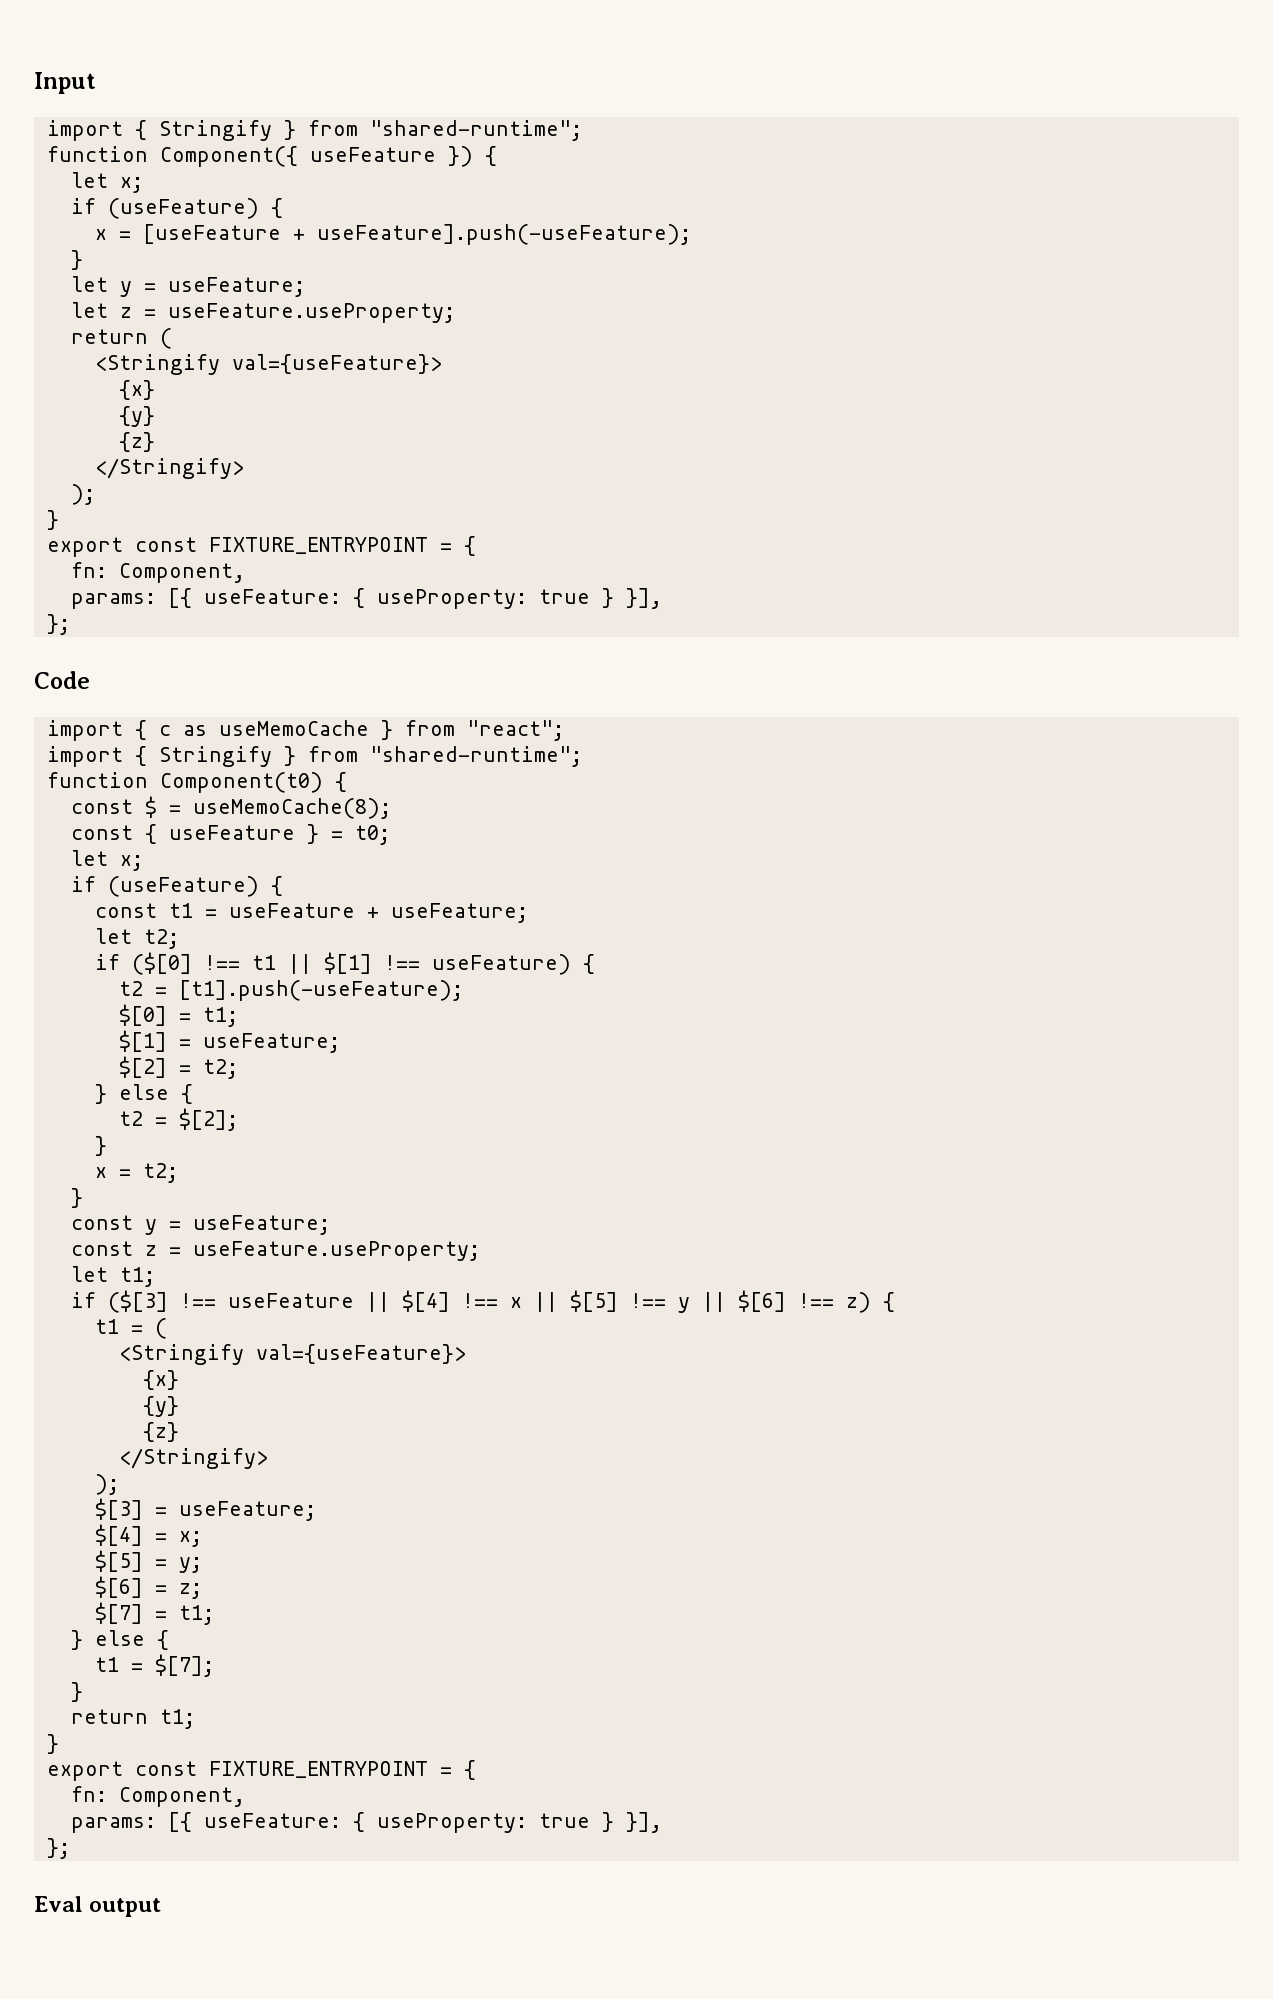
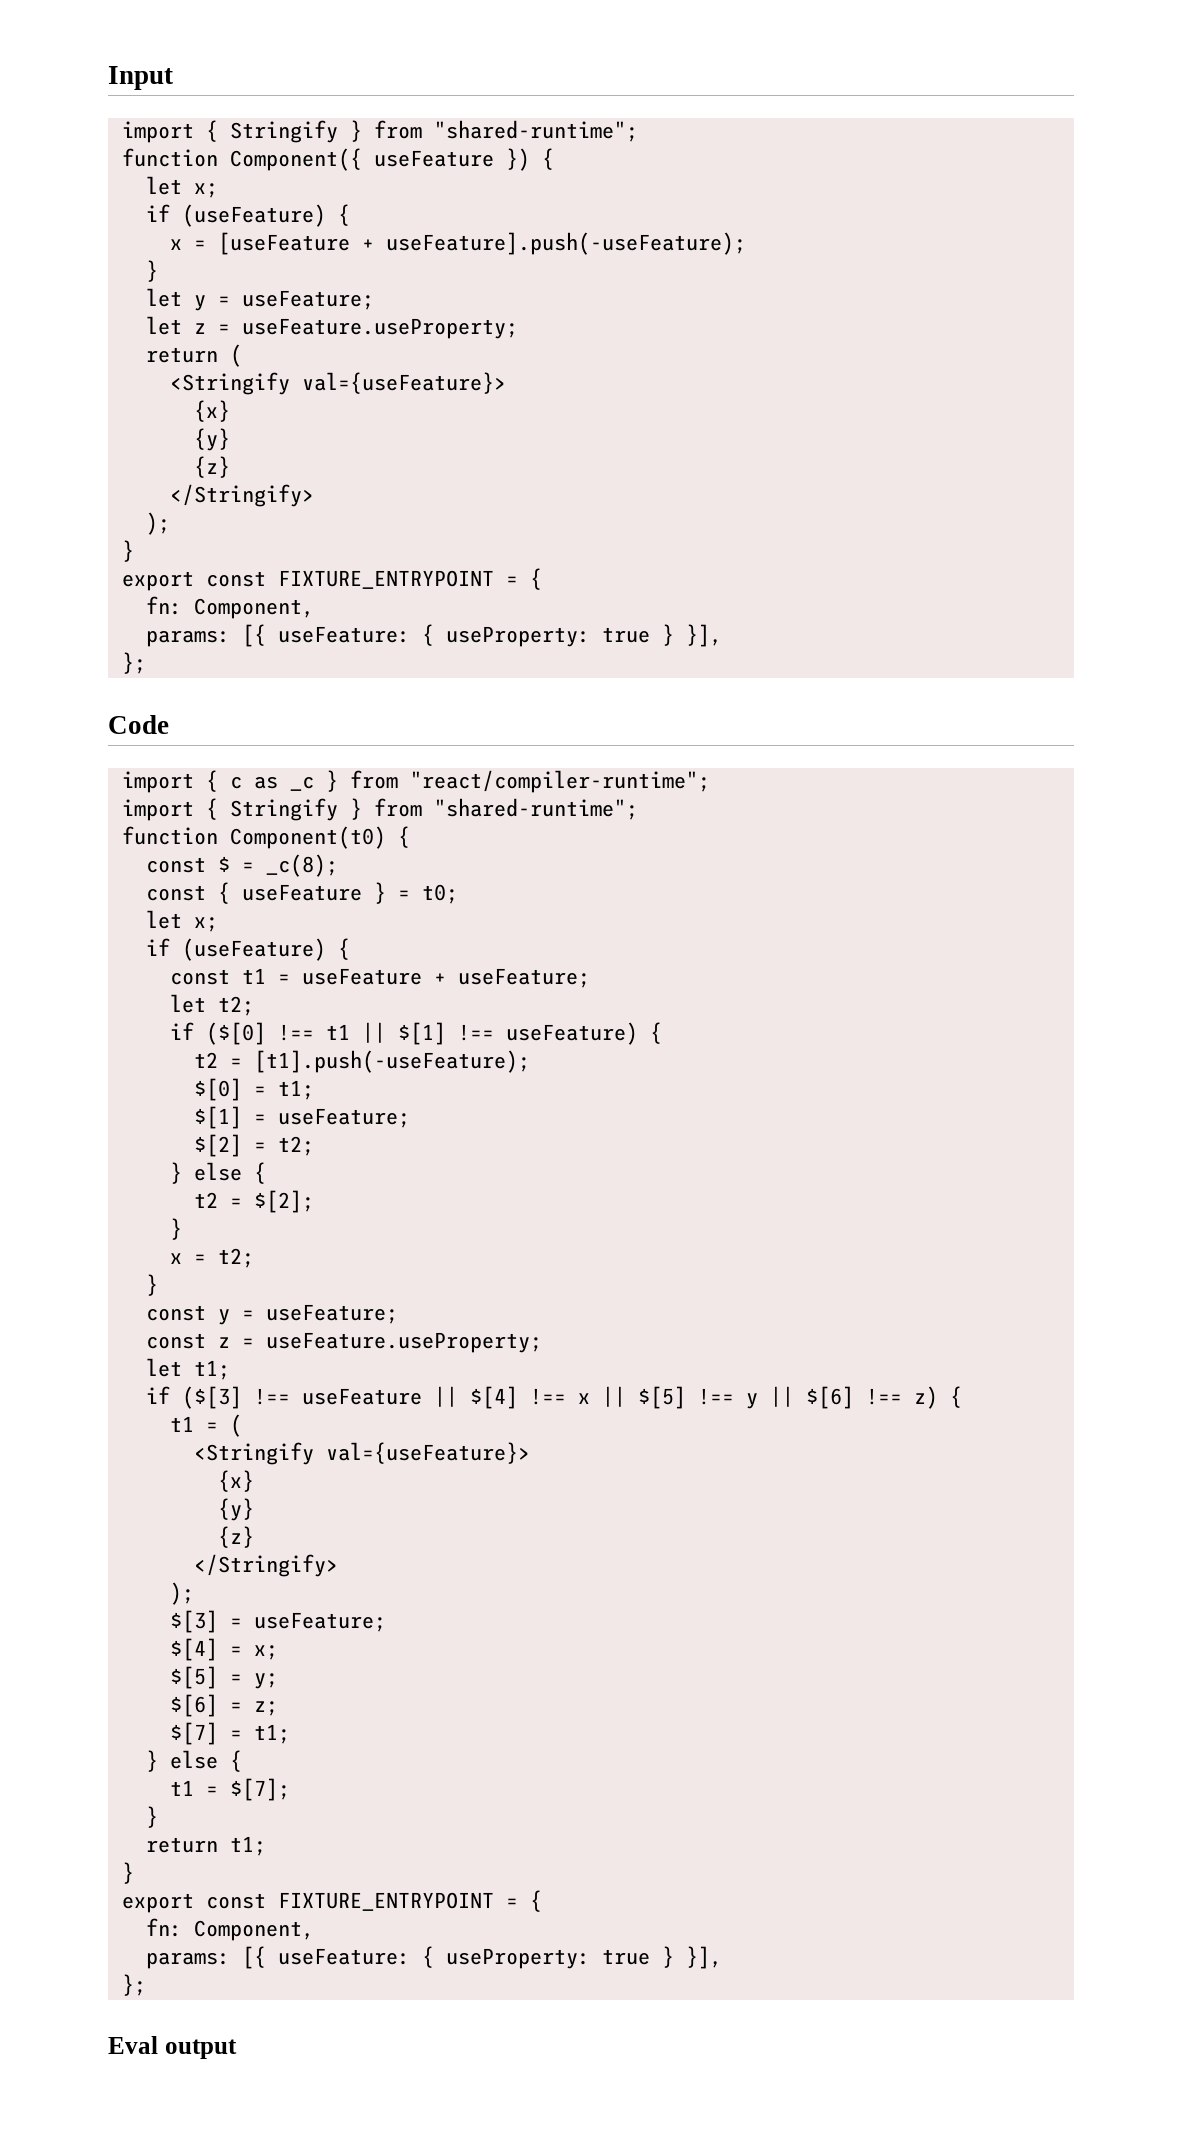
[219,720,565,741] useMemoCache } from "react"; -> [289,770,710,793] _c } from "react/compiler-runtime";
[193,798,392,819] useMemoCache(8); -> [265,854,338,877] _c(8);

